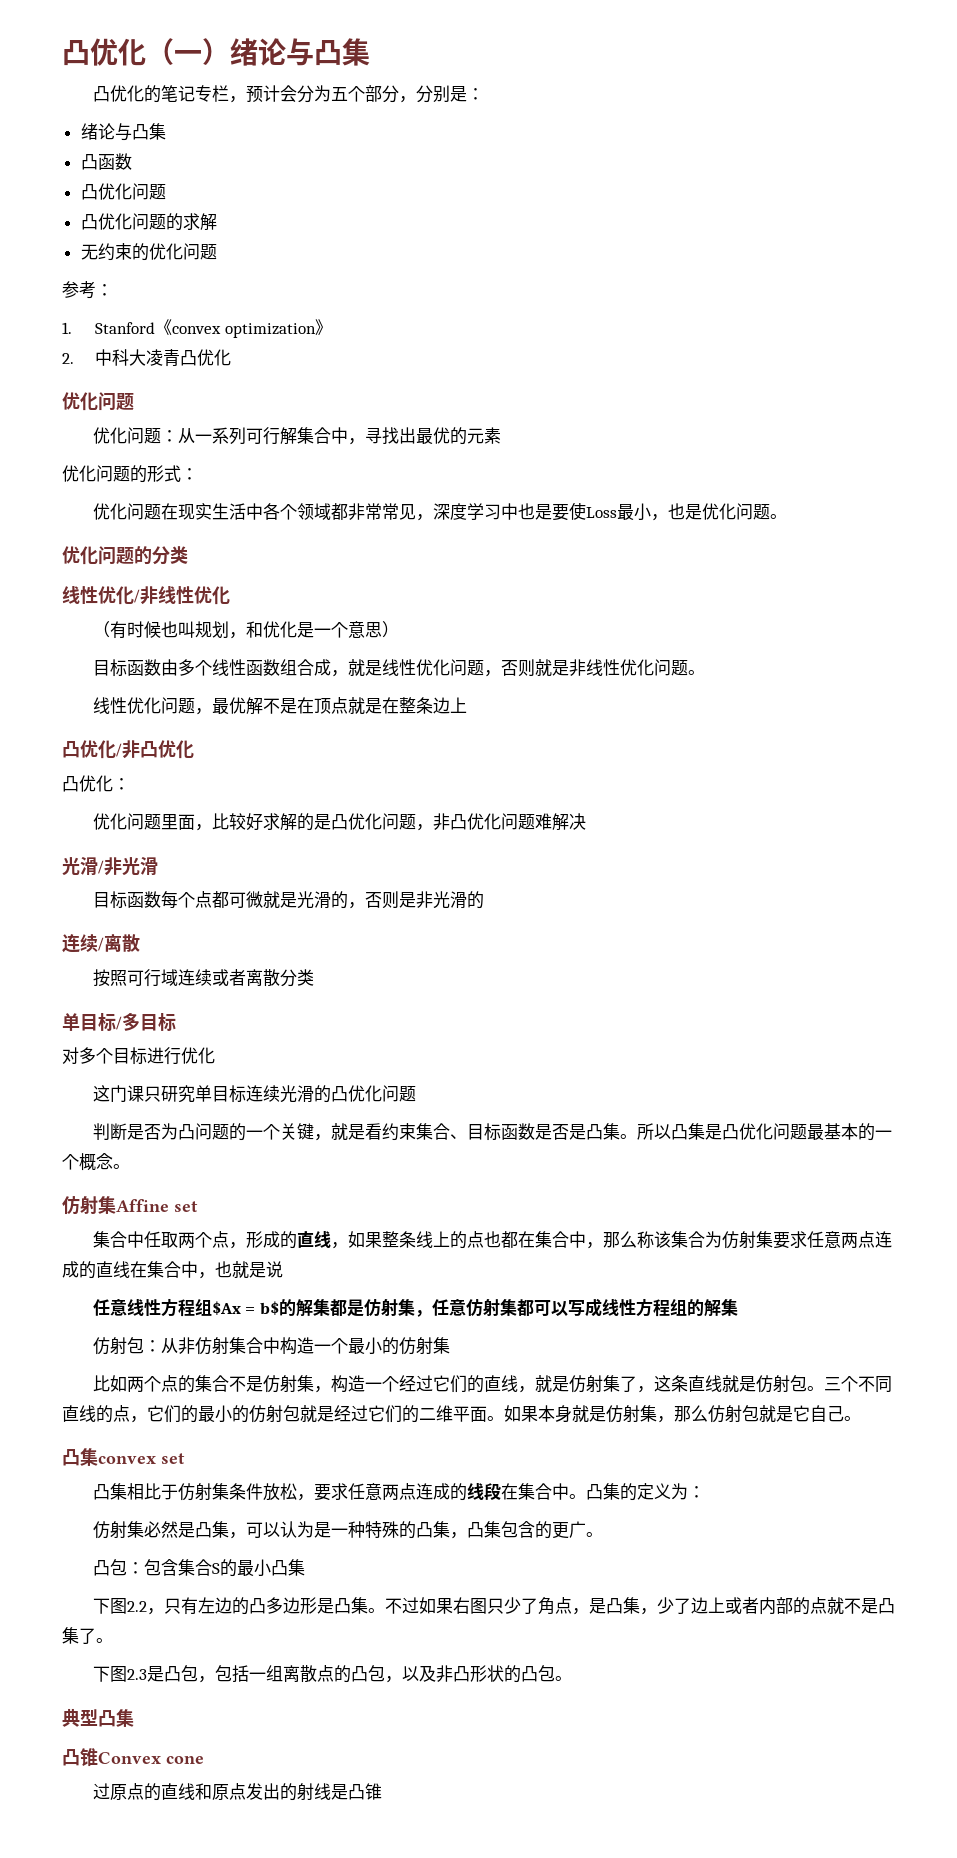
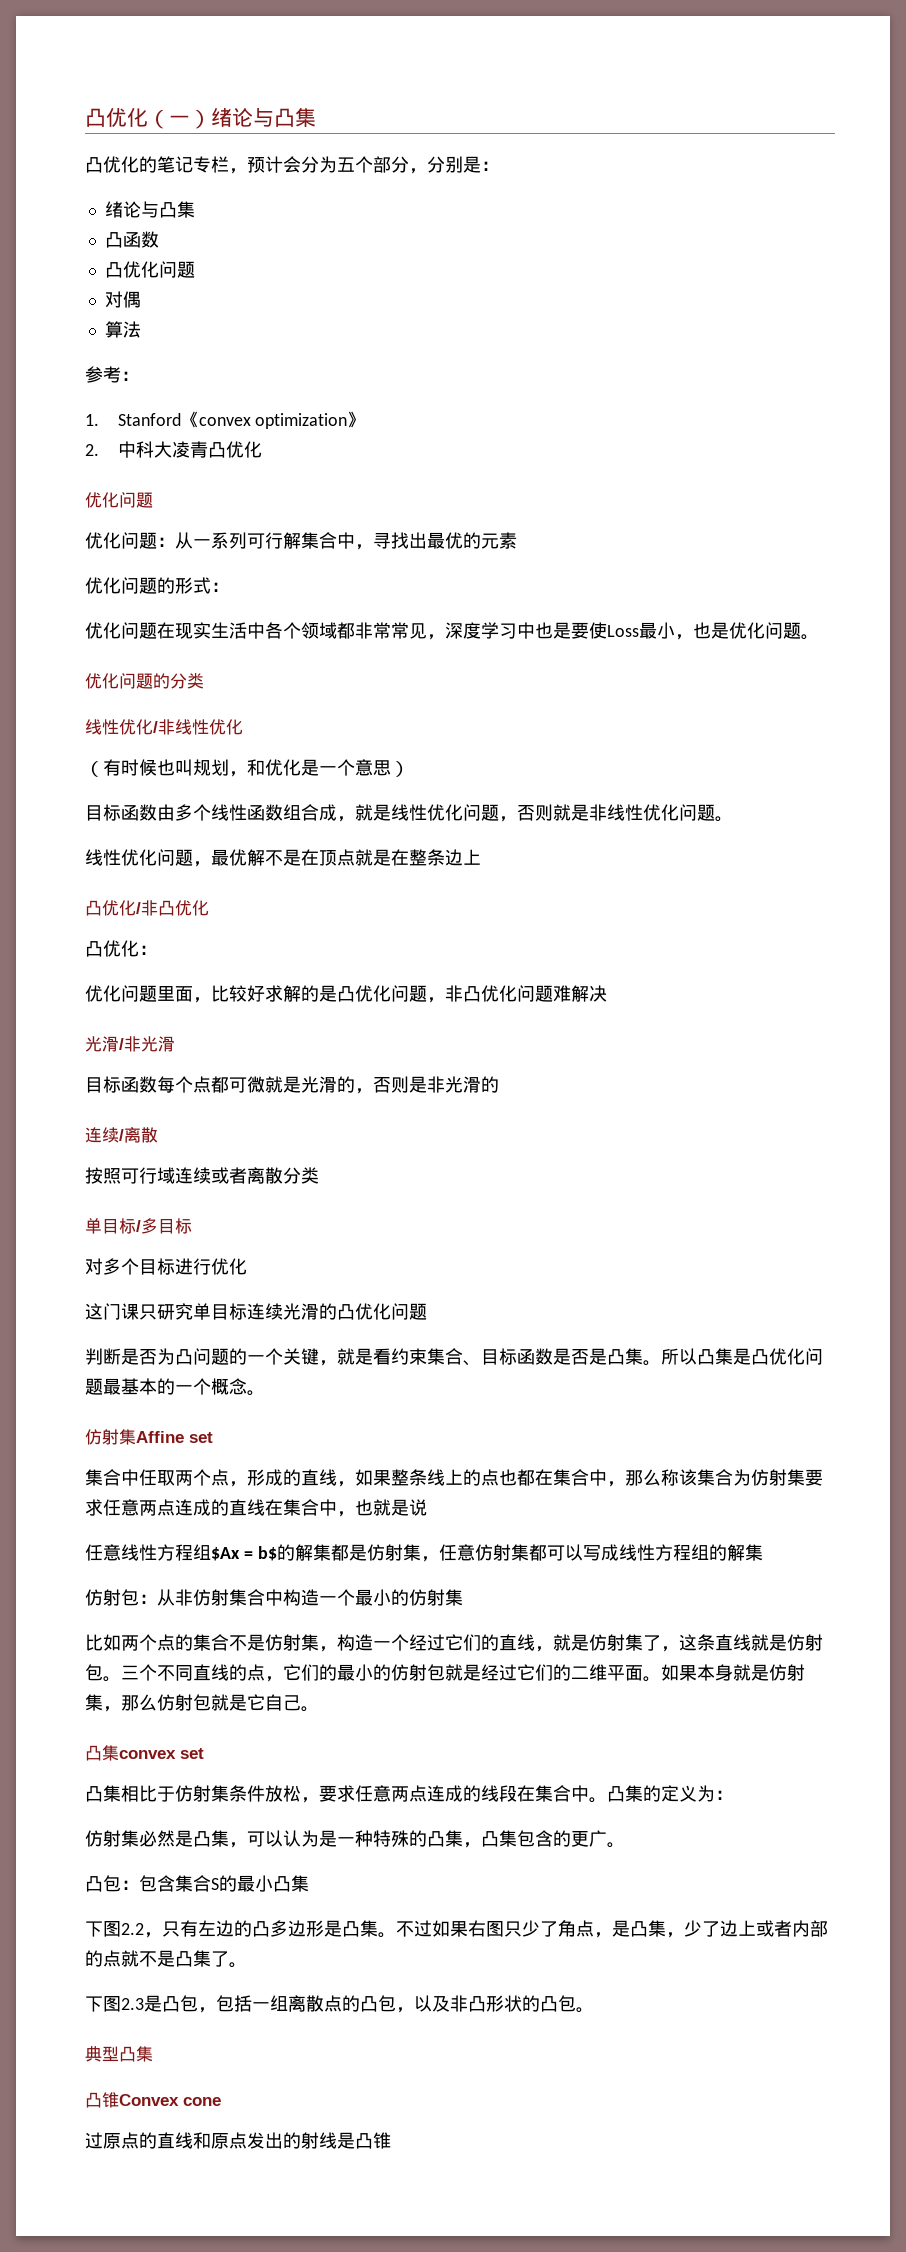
[80,213,217,231] [80,243,217,261] 凸优化问题的求解 // 无约束的优化问题 -> [104,291,141,308] [104,321,141,338] 对偶 // 算法

